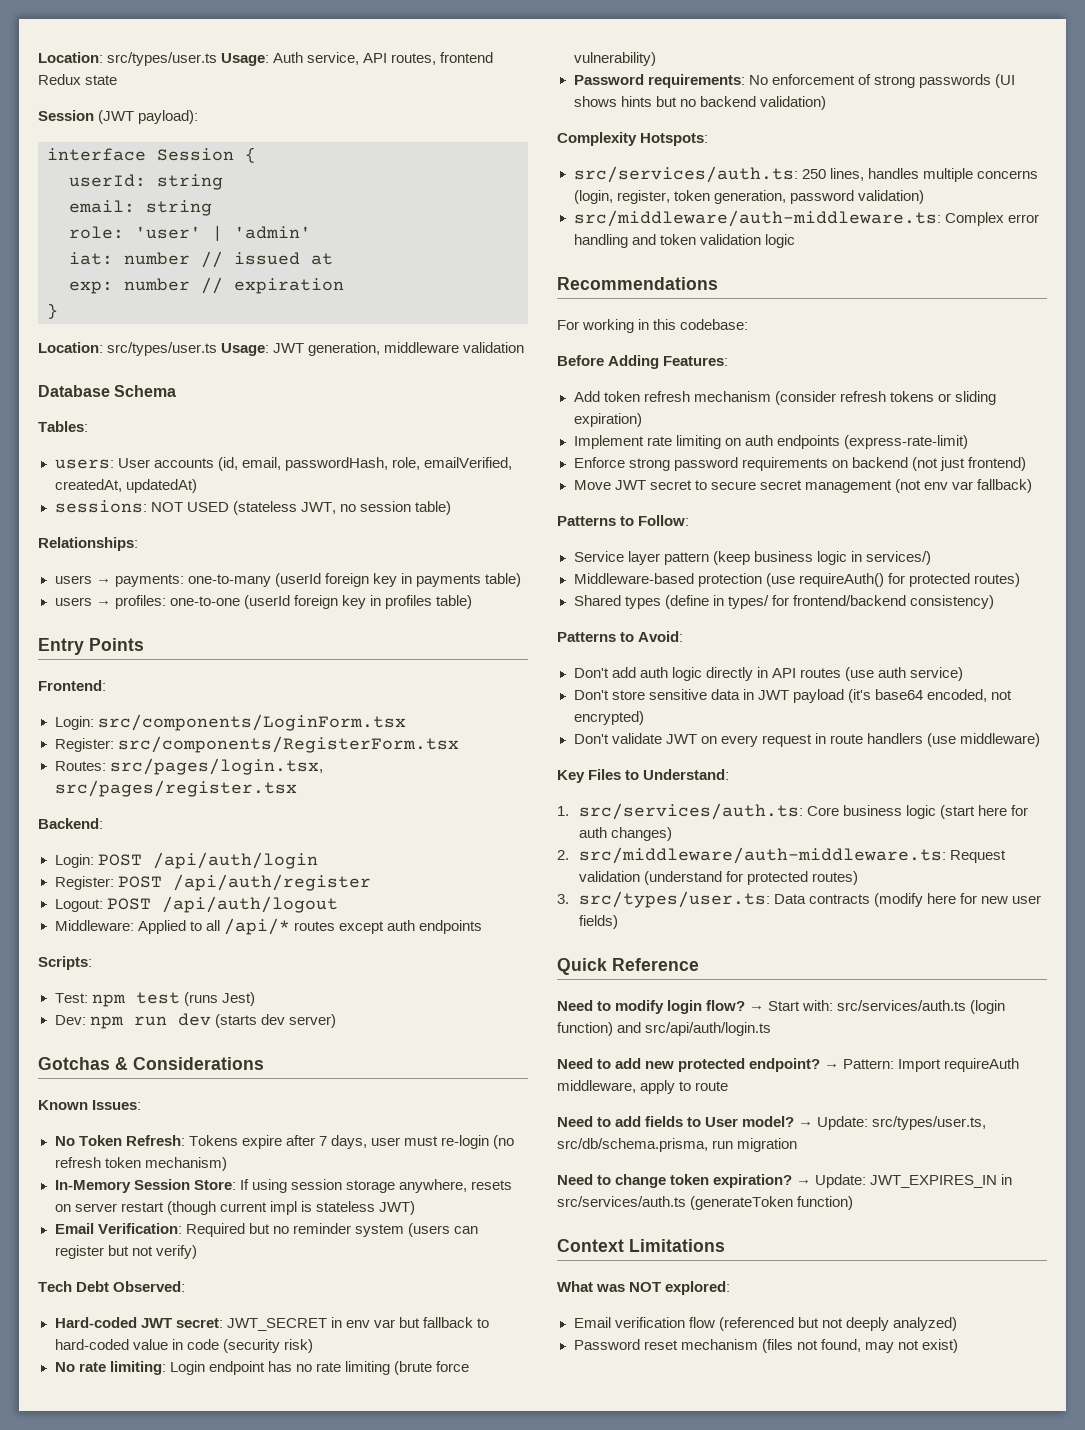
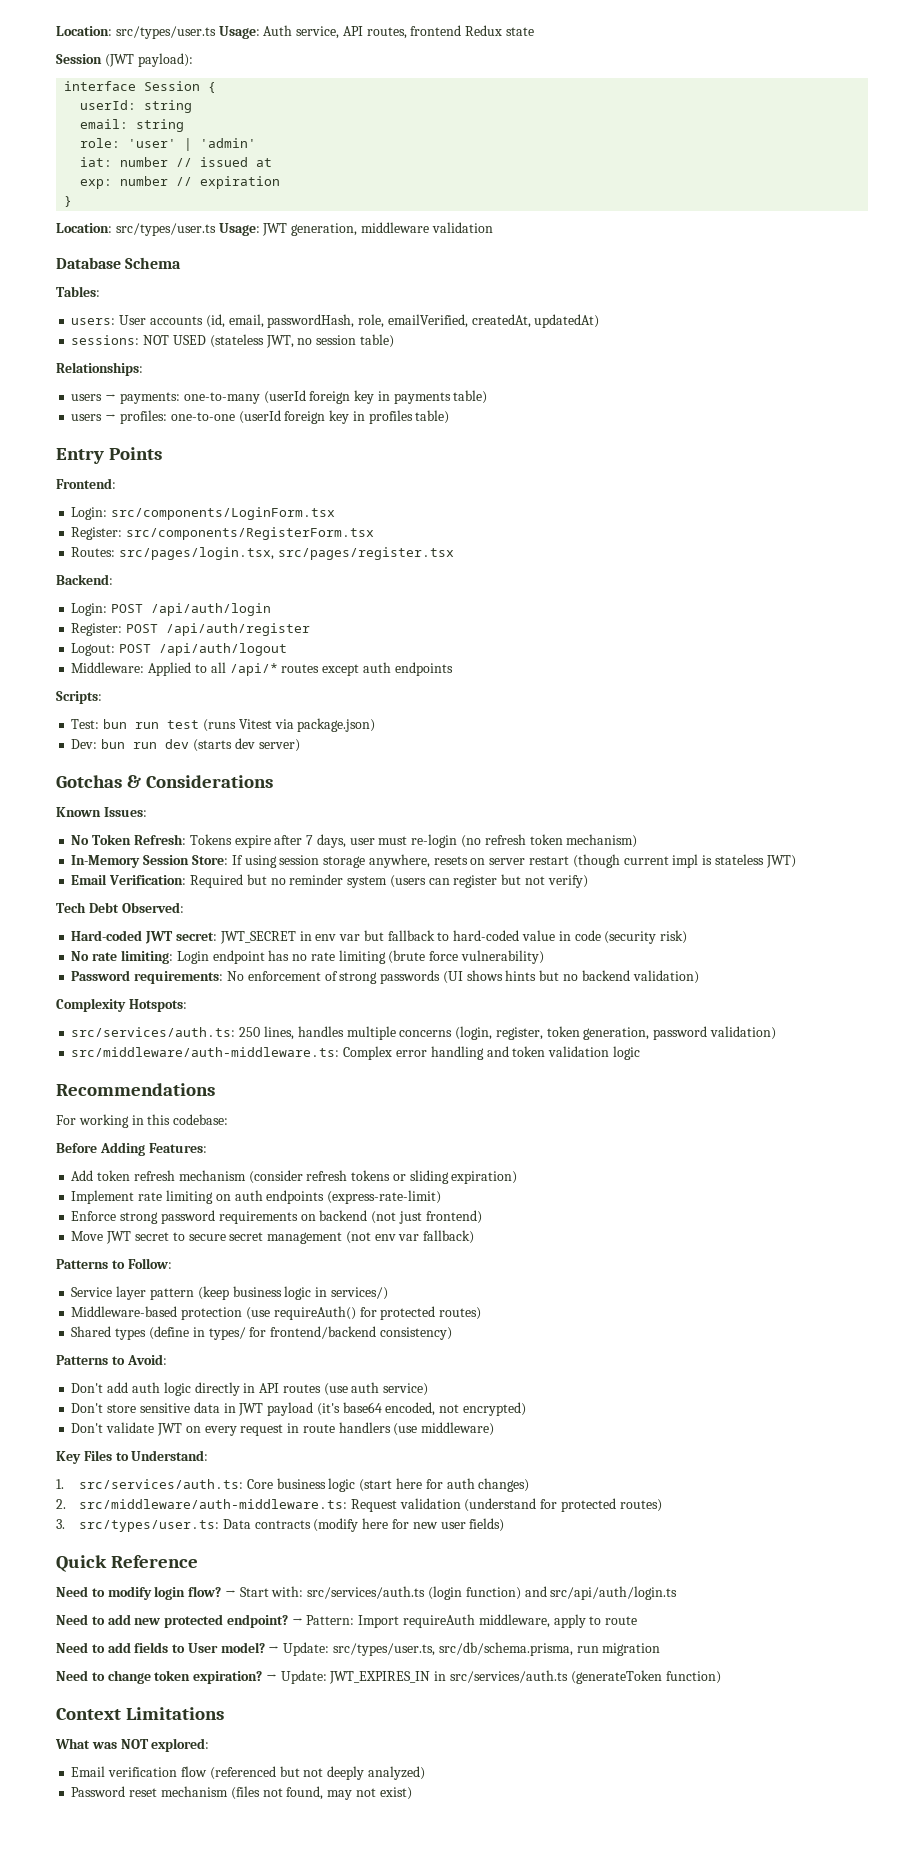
[91,992,255,1007] npm test (runs Jest) -> [103,718,376,732] bun run test (runs Vitest via package.json)
[89,1016,124,1029] npm -> [101,739,126,749] bun

